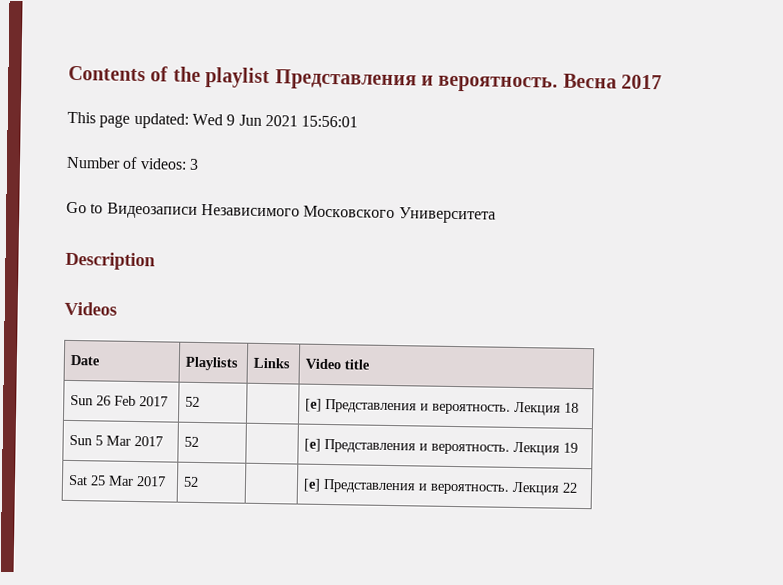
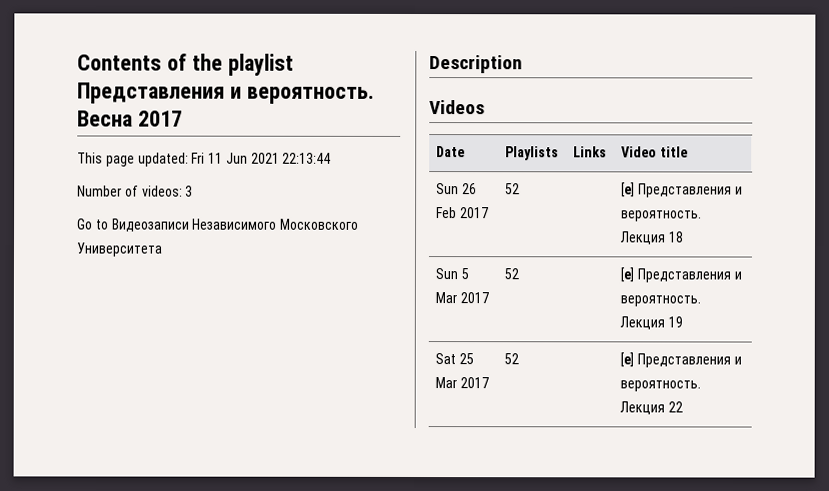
[191,113,236,126] Wed 9 -> [191,152,224,164] Fri 11
[301,115,359,128] 15:56:01 -> [282,152,332,164] 22:13:44

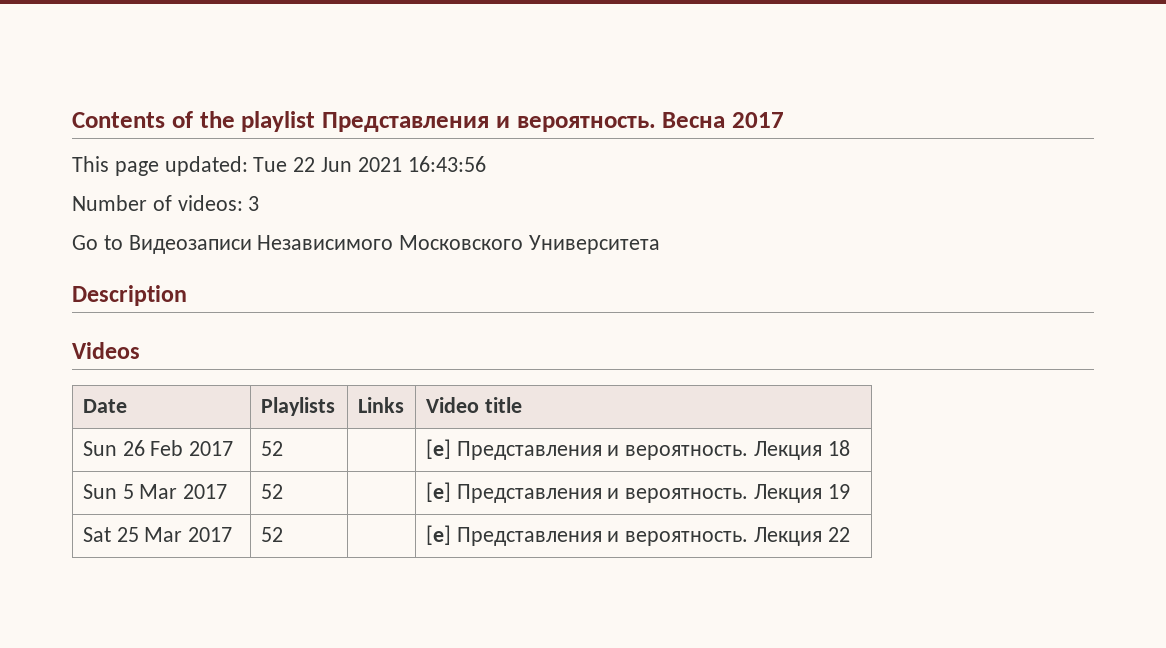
[191,152,224,164] Fri 11 -> [253,157,316,172] Tue 22
[282,152,332,164] 22:13:44 -> [407,156,486,172] 16:43:56

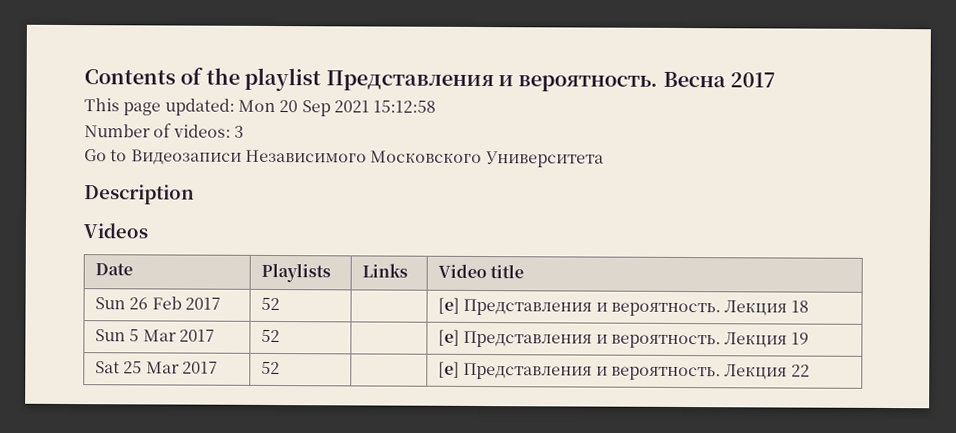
[253,156,486,172] Tue 22 Jun 2021 16:43:56 -> [237,99,437,117] Mon 20 Sep 2021 15:12:58

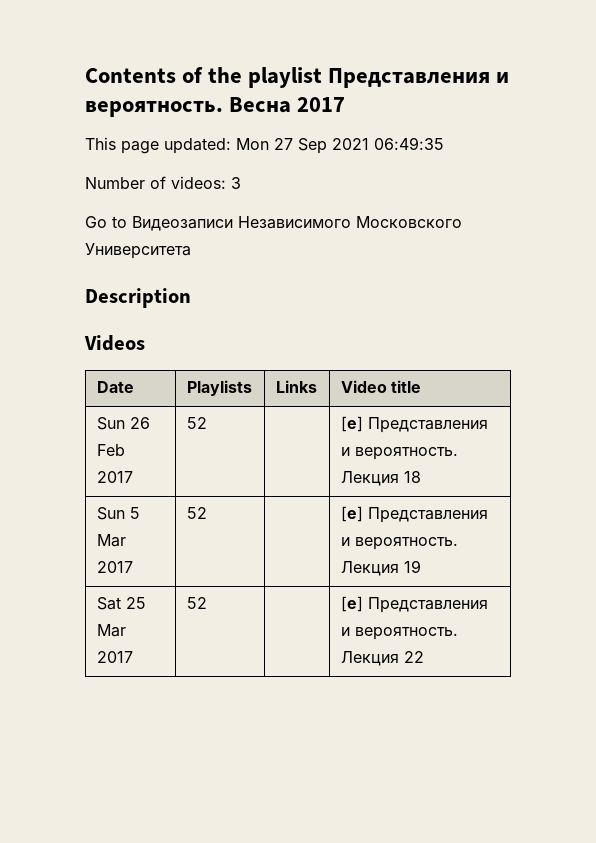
[279,100,299,113] 20 -> [274,138,293,150] 27
[373,100,437,113] 15:12:58 -> [374,137,444,150] 06:49:35

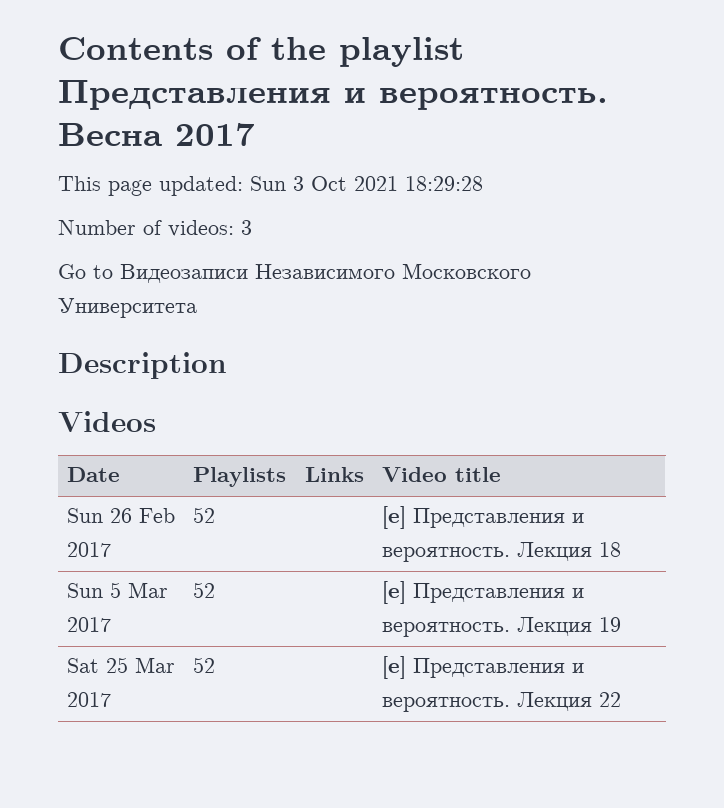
[236,137,444,154] Mon 27 Sep 2021 06:49:35 -> [250,176,483,191] Sun 3 Oct 2021 18:29:28

